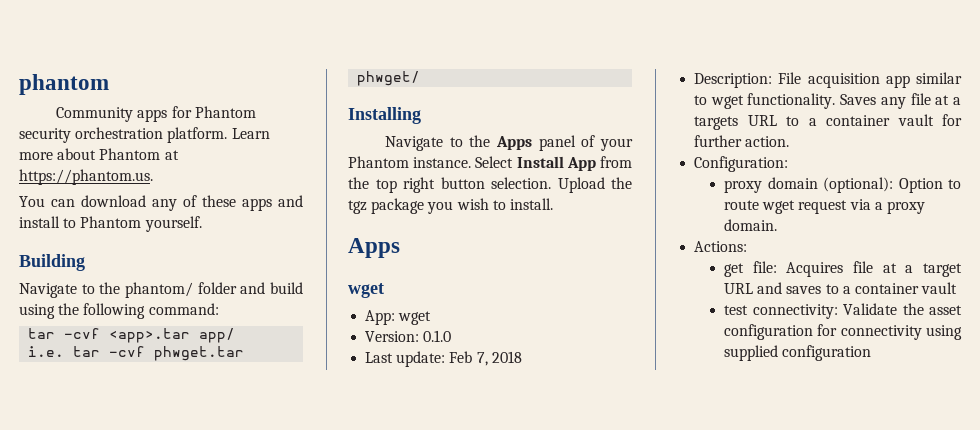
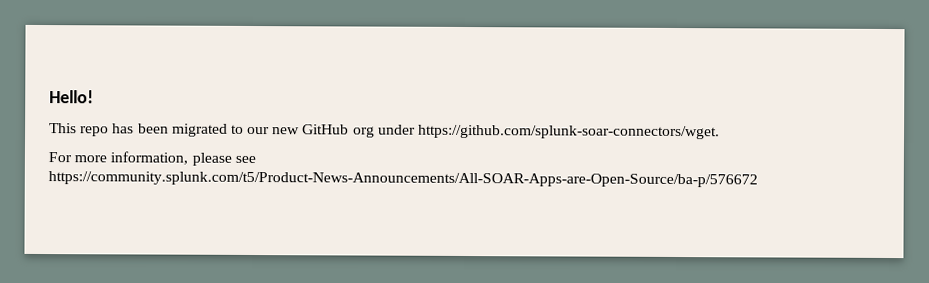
[19,74,109,95] [56,106,256,122] [19,127,270,143] [19,148,179,160] [19,169,153,185] [19,195,303,211] [19,216,202,232] [19,254,85,271] [19,282,303,298] [19,303,219,319] [28,328,236,343] [28,346,245,361] [357,71,421,86] [348,107,421,124] [385,135,633,151] [348,156,632,171] [348,177,632,193] [348,198,553,214] [348,238,400,258] [348,283,384,298] [365,310,432,325] [365,330,452,342] [365,351,522,367] [694,72,962,88] [694,93,961,109] [694,114,962,130] [694,135,790,147] [694,156,789,172] [724,177,961,193] [724,199,926,214] [724,219,778,231] [694,241,748,252] [724,261,962,277] [724,282,958,294] [724,303,962,319] [724,324,962,340] [724,345,872,361] phantom // Community apps for Phantom security orchestration platform. Learn more about Phantom at https://phantom.us. // You can download any of these apps and install to Phantom yourself. // Building // Navigate to the phantom/ folder and build using the following command: // tar -cvf <app>.tar app/ // i.e. tar -cvf phwget.tar phwget/ // Installing // Navigate to the Apps panel of your Phantom instance. Select Install App from the top right button selection. Upload the tgz package you wish to install. // Apps // wget // App: wget // Version: 0.1.0 // Last update: Feb 7, 2018 // Description: File acquisition app similar to wget functionality. Saves any file at a targets URL to a container vault for further action. // Configuration: // proxy domain (optional): Option to route wget request via a proxy domain. // Actions: // get file: Acquires file at a target URL and saves to a container vault // test connectivity: Validate the asset configuration for connectivity using supplied configuration -> [49,90,94,104] [49,123,721,140] [48,151,256,166] [48,171,758,188] Hello! // This repo has been migrated to our new GitHub org under https://github.com/splunk-soar-connectors/wget. // For more information, please see https://community.splunk.com/t5/Product-News-Announcements/All-SOAR-Apps-are-Open-Source/ba-p/576672

